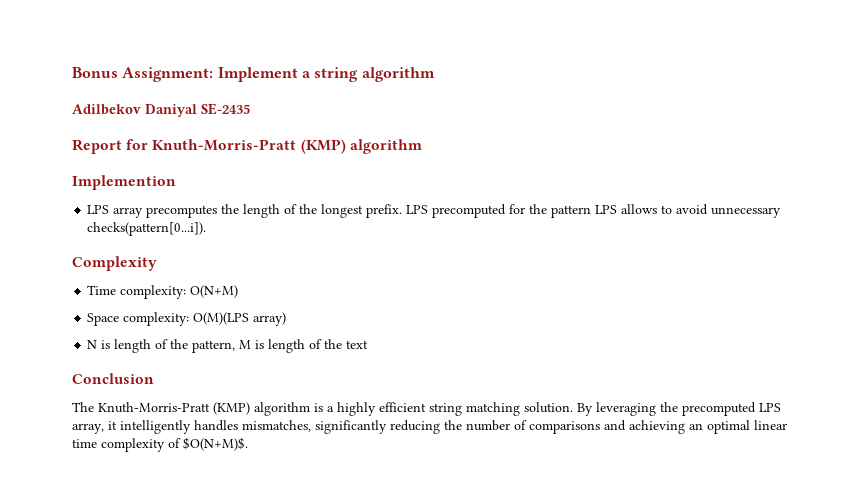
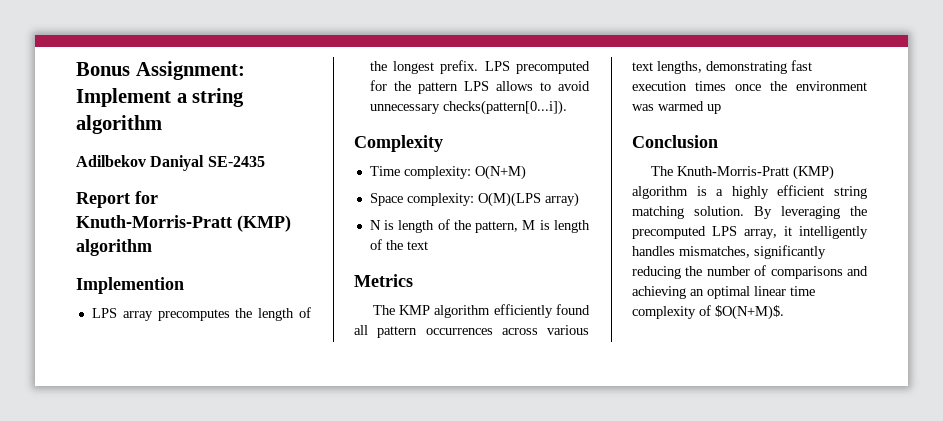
(369, 344) none -> [354,274,413,287] [372,304,590,318] [354,325,589,338] [632,60,812,74] [632,81,867,91] [632,101,721,114] // Metrics // The KMP algorithm efficiently found all pattern occurrences across various text lengths, demonstrating fast execution times once the environment was warmed up

